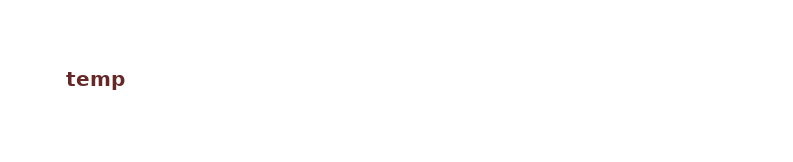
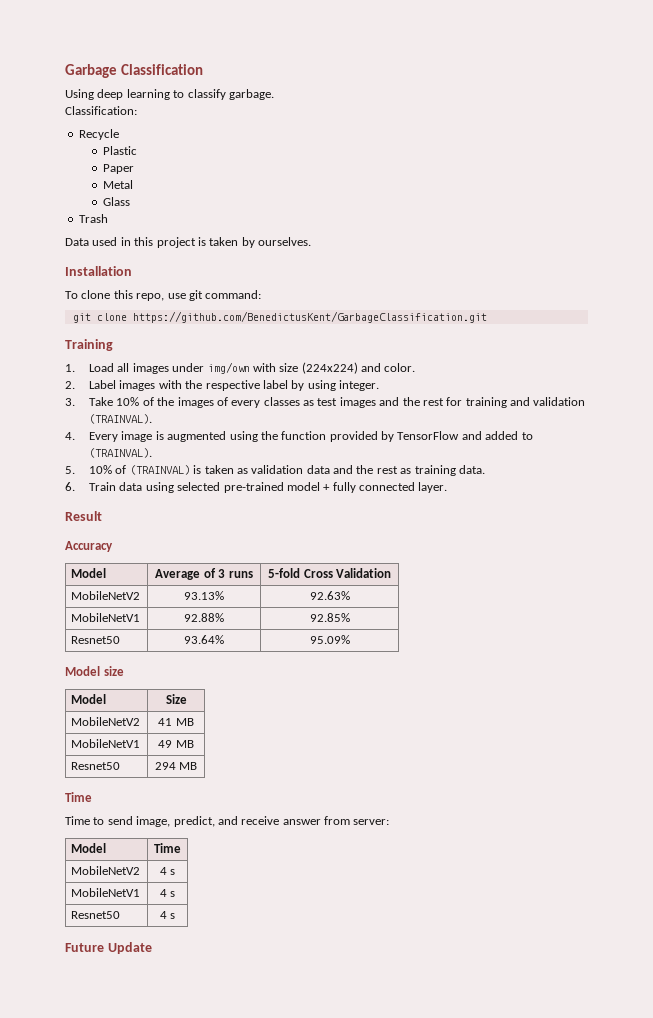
[66,72,125,90] temp -> [65,64,203,78] [65,89,274,100] [65,106,137,115] [78,129,119,140] [102,146,137,155] [102,164,134,174] [102,180,133,189] [102,197,130,206] [78,214,108,223] [65,237,311,248] [65,266,132,276] [65,290,262,301] [72,311,487,323] [65,339,113,351] [65,362,416,374] [65,380,380,391] [65,397,586,408] [89,414,153,424] [65,431,533,442] [89,448,153,458] [65,465,485,476] [65,482,448,493] [65,511,102,521] [65,541,113,552] [71,568,107,578] [155,568,253,580] [268,568,391,578] [71,591,141,600] [184,591,224,600] [309,591,350,600] [71,613,141,622] [184,613,224,622] [309,613,350,622] [71,636,121,644] [184,635,224,644] [309,635,350,644] [65,666,124,676] [71,694,107,704] [165,694,187,704] [71,717,141,726] [158,718,194,726] [71,739,141,748] [158,740,194,748] [71,762,121,770] [154,762,198,770] [65,792,92,802] [65,816,390,827] [71,843,107,853] [154,843,181,853] [71,866,141,875] [159,867,176,875] [71,888,141,897] [159,889,176,897] [71,911,121,919] [159,911,176,919] [65,942,152,954] Garbage Classification // Using deep learning to classify garbage. // Classification: // Recycle // Plastic // Paper // Metal // Glass // Trash // Data used in this project is taken by ourselves. // Installation // To clone this repo, use git command: // git clone https://github.com/BenedictusKent/GarbageClassification.git // Training // 1. Load all images under img/own with size (224x224) and color. // 2. Label images with the respective label by using integer. // 3. Take 10% of the images of every classes as test images and the rest for training and validation (TRAINVAL). // 4. Every image is augmented using the function provided by TensorFlow and added to (TRAINVAL). // 5. 10% of (TRAINVAL) is taken as validation data and the rest as training data. // 6. Train data using selected pre-trained model + fully connected layer. // Result // Accuracy // Model | Average of 3 runs | 5-fold Cross Validation // MobileNetV2 | 93.13% | 92.63% // MobileNetV1 | 92.88% | 92.85% // Resnet50 | 93.64% | 95.09% // Model size // Model | Size // MobileNetV2 | 41 MB // MobileNetV1 | 49 MB // Resnet50 | 294 MB // Time // Time to send image, predict, and receive answer from server: // Model | Time // MobileNetV2 | 4 s // MobileNetV1 | 4 s // Resnet50 | 4 s // Future Update

